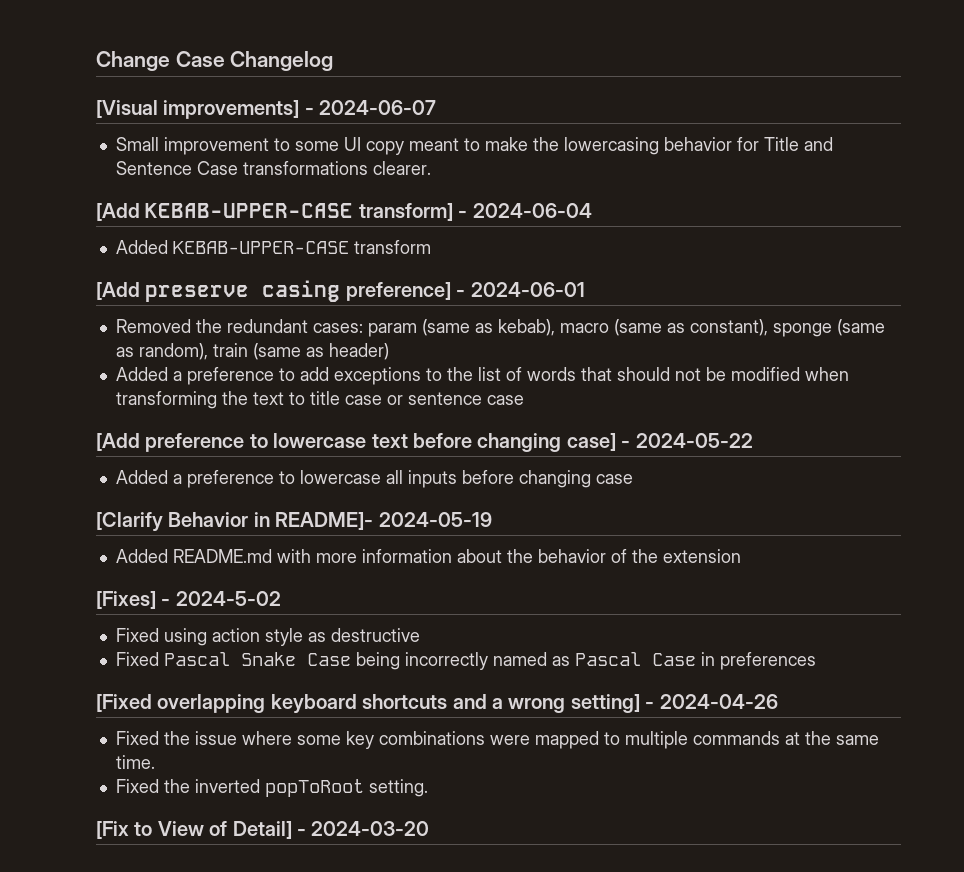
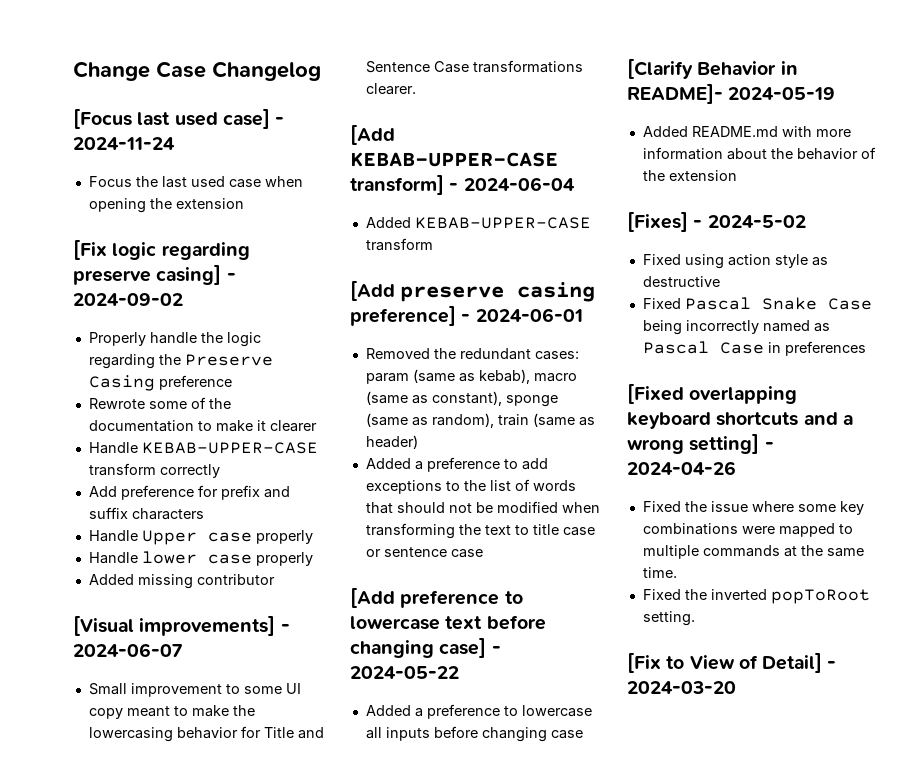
(334, 61) none -> [73,108,285,129] [73,137,175,150] [88,176,303,188] [88,198,244,213] [73,239,250,260] [73,264,236,285] [73,293,183,306] [88,332,261,347] [88,354,273,369] [88,375,232,391] [88,397,231,409] [88,420,317,432] [88,442,318,454] [88,463,220,478] [88,485,290,500] [88,507,204,520] [88,530,313,545] [88,551,313,566] [88,574,275,589] // [Focus last used case] - 2024-11-24 // Focus the last used case when opening the extension // [Fix logic regarding preserve casing] - 2024-09-02 // Properly handle the logic regarding the Preserve Casing preference // Rewrote some of the documentation to make it clearer // Handle KEBAB-UPPER-CASE transform correctly // Add preference for prefix and suffix characters // Handle Upper case properly // Handle lower case properly // Added missing contributor

